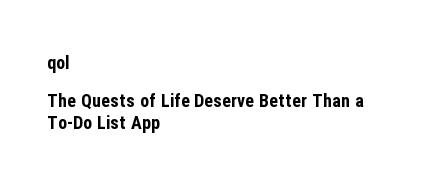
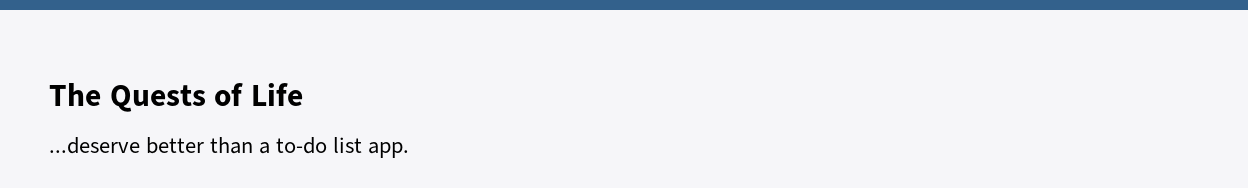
[47,55,70,73] qol // -> (49, 94) none
[194,93,365,107] [47,115,160,133] Deserve Better Than a To-Do List App -> [49,137,410,158] // ...deserve better than a to-do list app.

